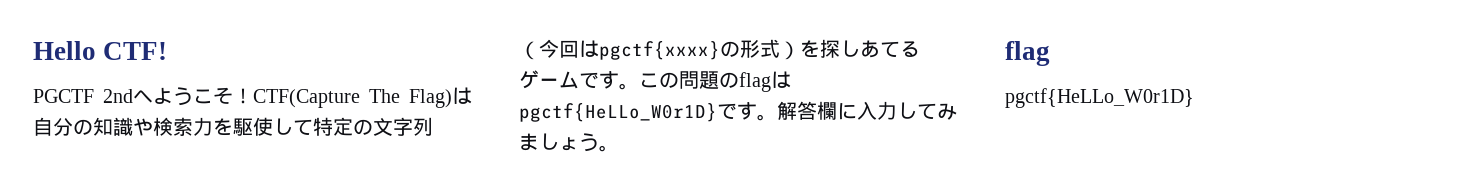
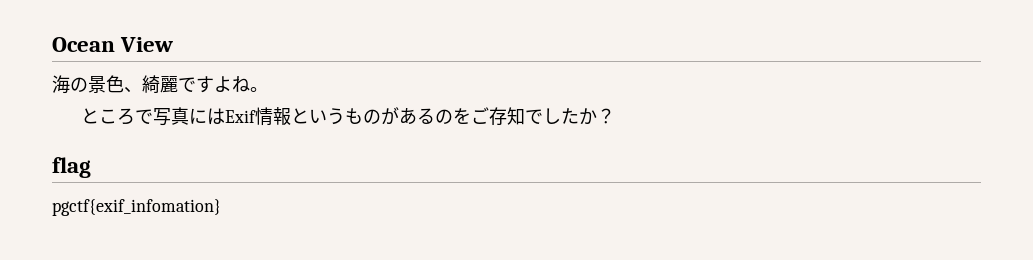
[33,41,168,60] [33,87,472,108] [33,117,433,136] [519,39,920,60] [519,70,791,92] [519,101,957,122] [519,133,619,152] Hello CTF! // PGCTF 2ndへようこそ！CTF(Capture The Flag)は自分の知識や検索力を駆使して特定の文字列（今回はpgctf{xxxx}の形式）を探しあてるゲームです。この問題のflagはpgctf{HeLLo_W0r1D}です。解答欄に入力してみましょう。 -> [52,37,174,52] [52,75,268,94] [81,107,616,126] Ocean View // 海の景色、綺麗ですよね。 // ところで写真にはExif情報というものがあるのをご存知でしたか？
[1005,88,1194,108] pgctf{HeLLo_W0r1D} -> [52,199,221,216] pgctf{exif_infomation}

